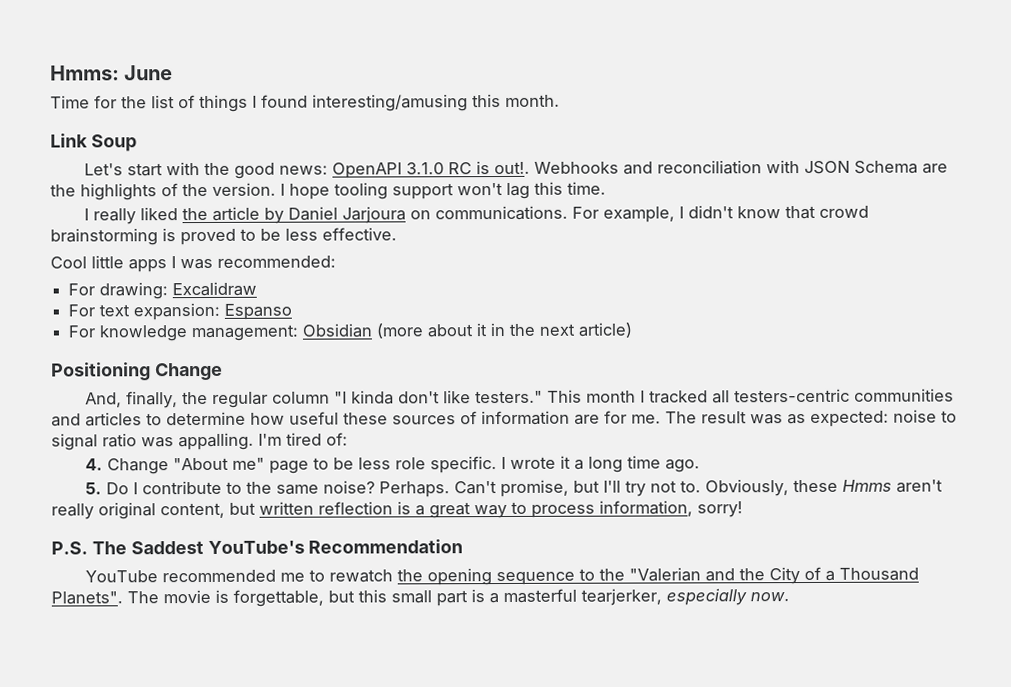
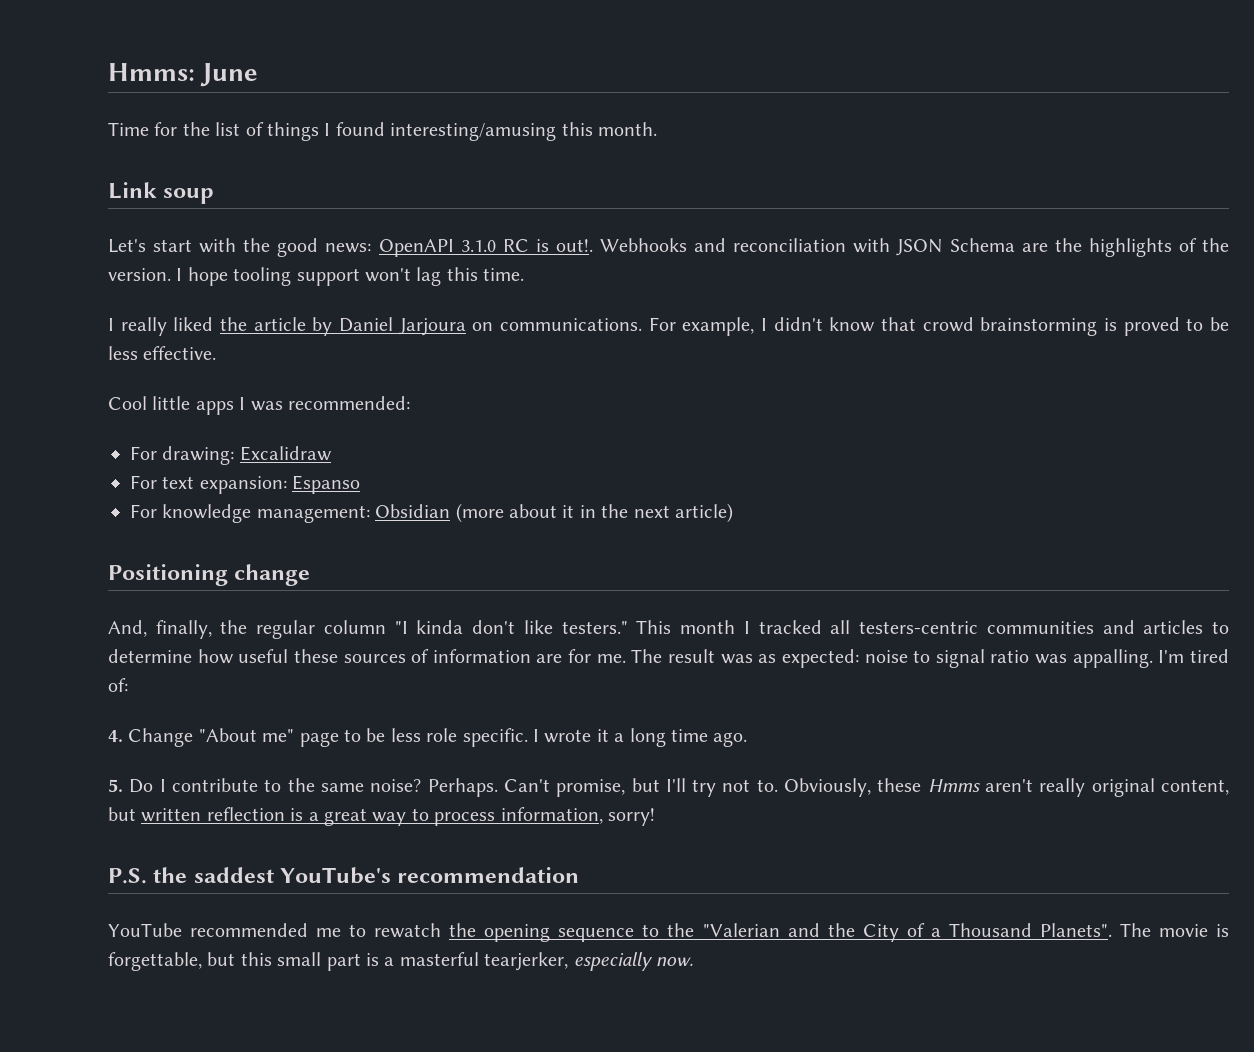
[90,134,137,152] Soup -> [163,188,215,204] soup
[154,362,223,381] Change -> [234,564,311,586] change
[91,539,464,555] The Saddest YouTube's Recommendation -> [153,867,580,884] the saddest YouTube's recommendation

